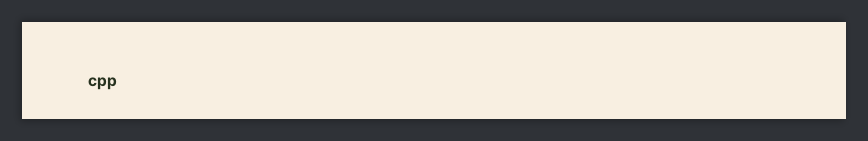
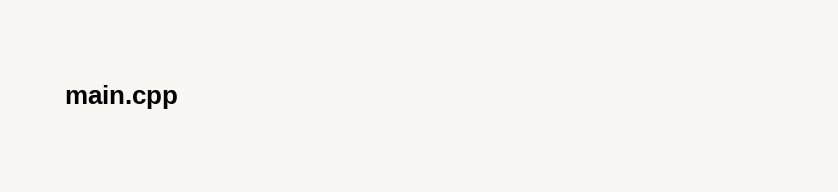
[88,77,117,90] cpp -> [65,85,178,109] main.cpp

